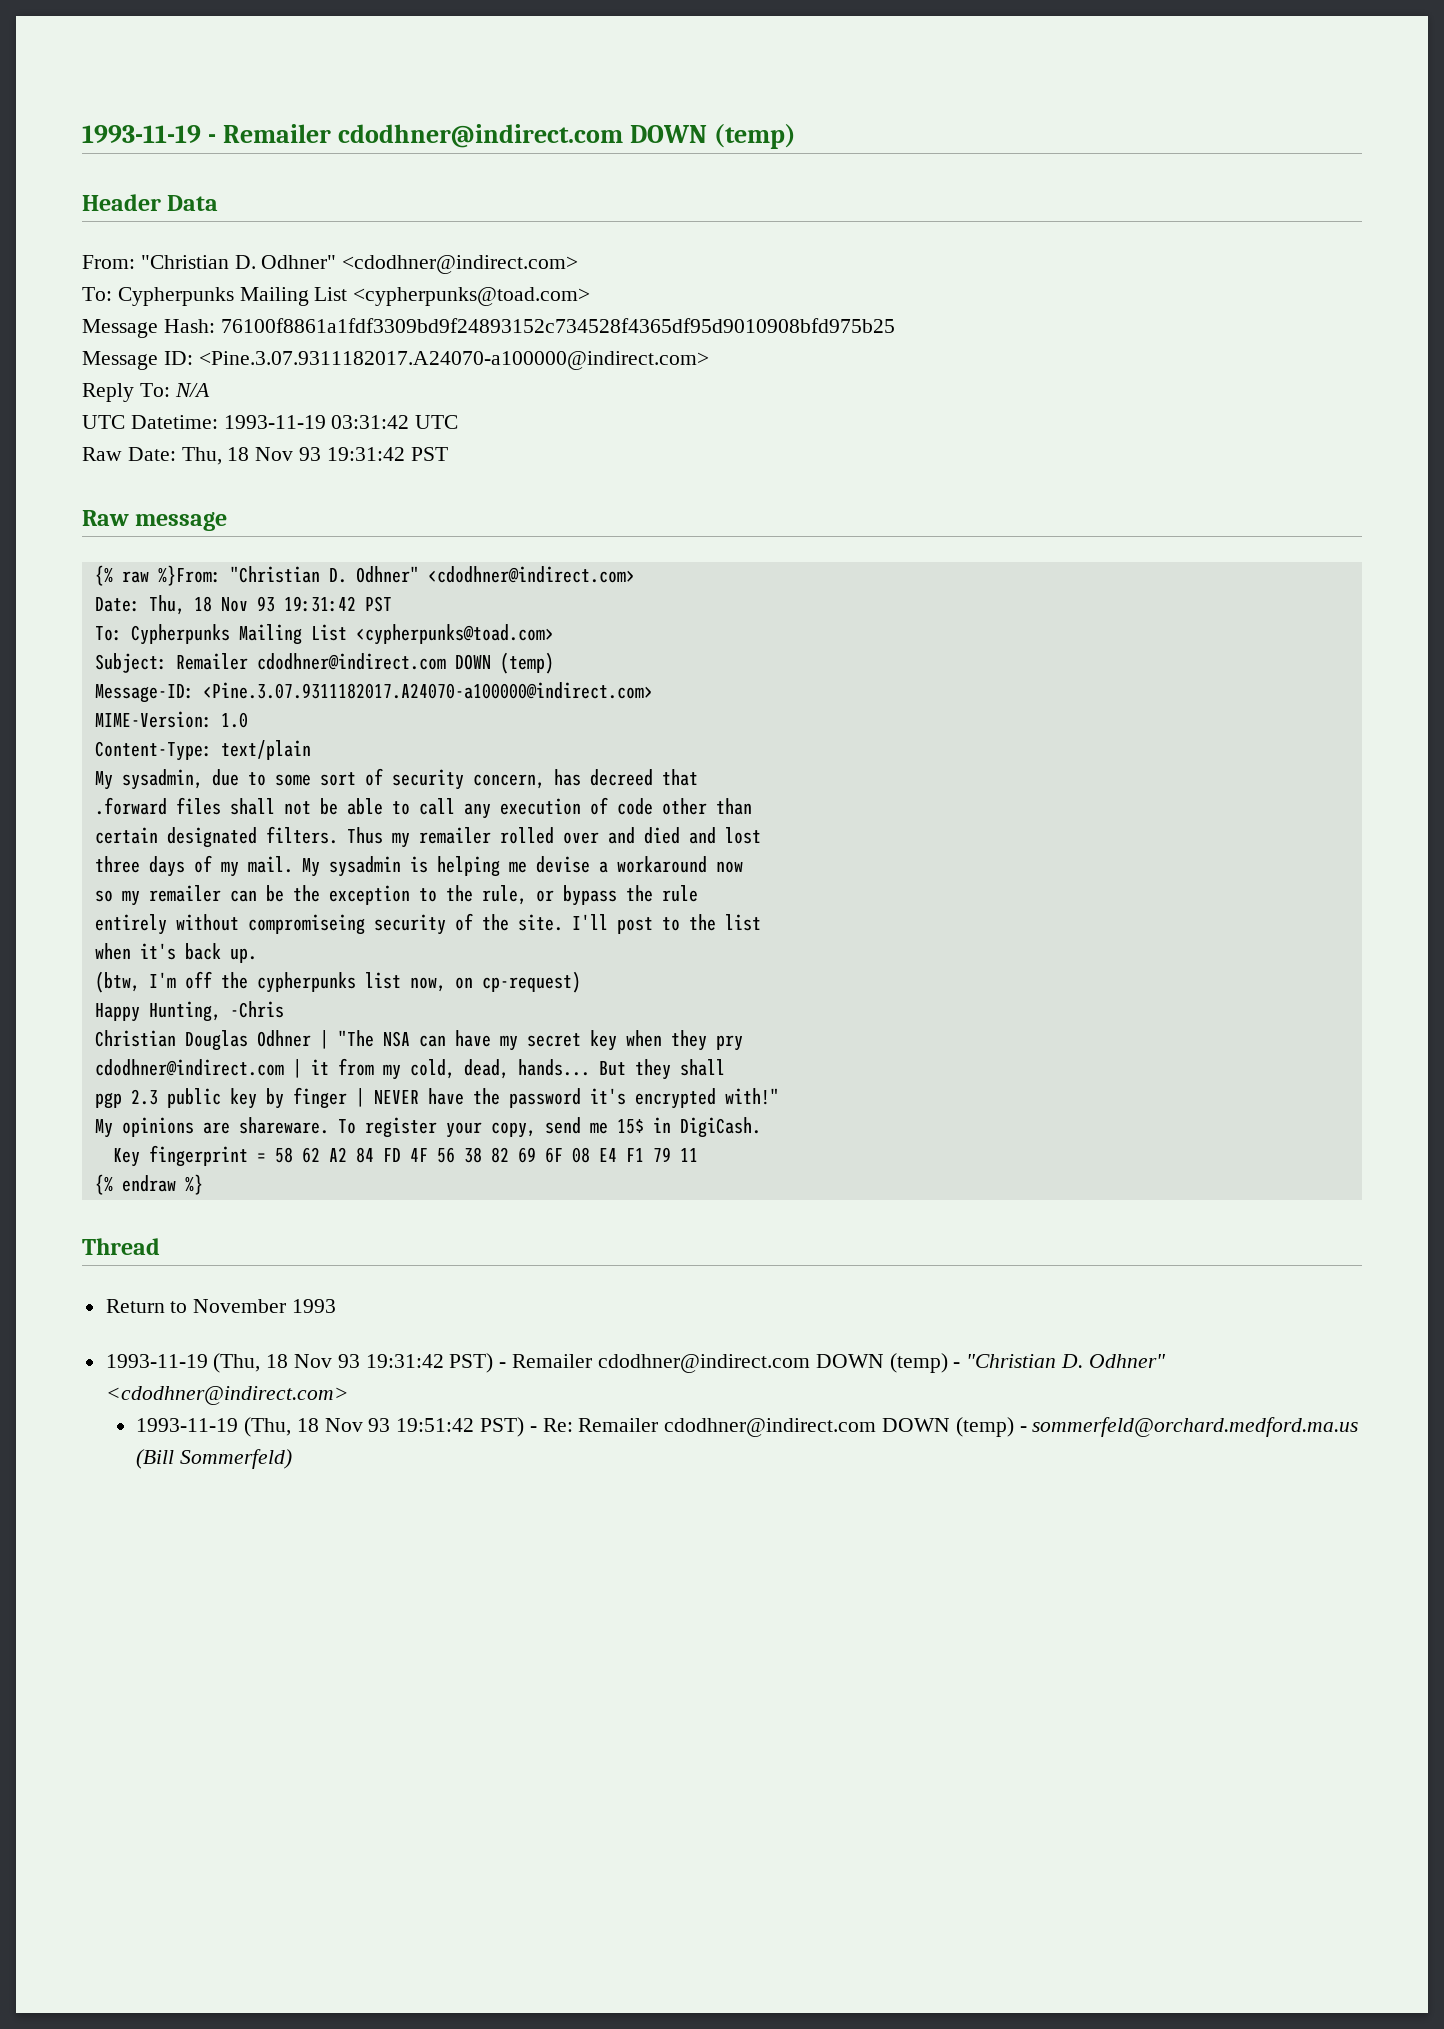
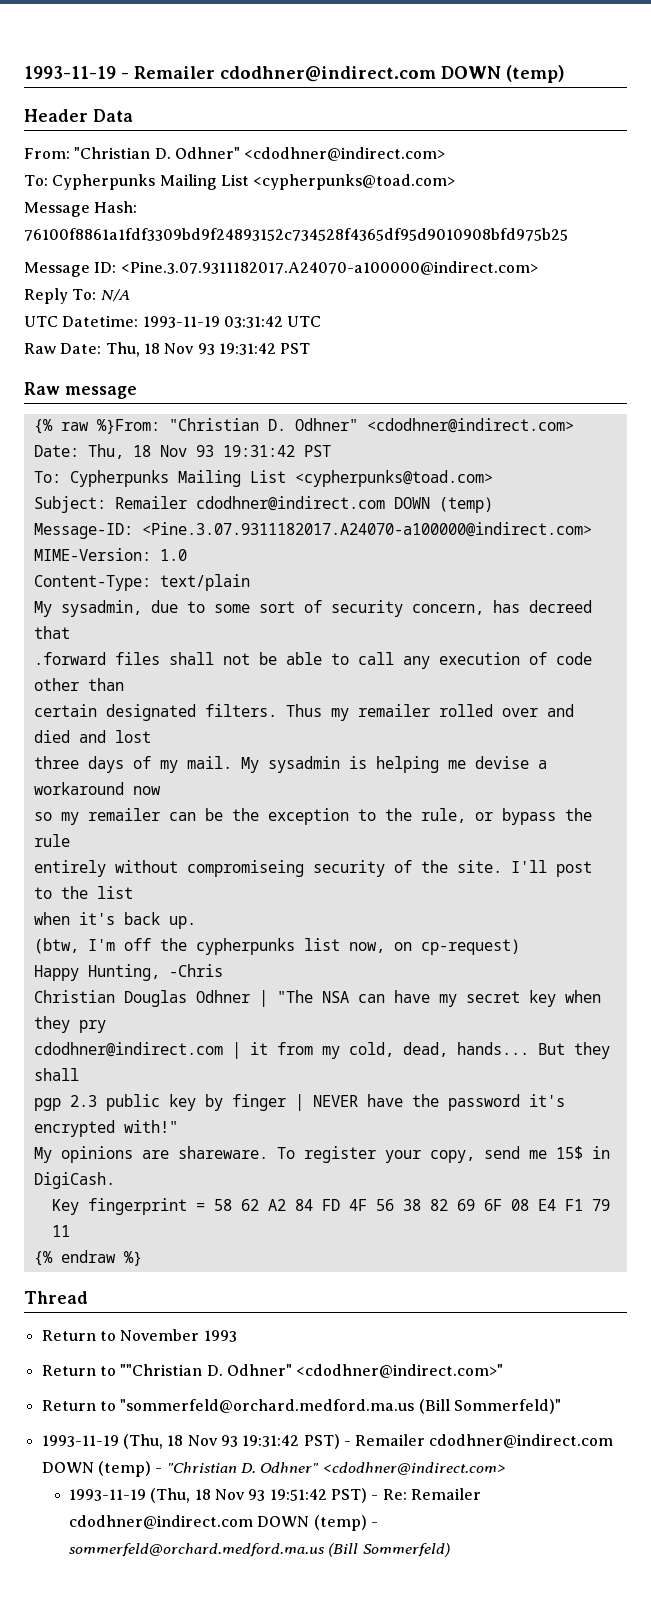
(337, 1306) none -> [41,1364,504,1378] [41,1399,561,1414] // Return to ""Christian D. Odhner" <cdodhner@indirect.com>" // Return to "sommerfeld@orchard.medford.ma.us (Bill Sommerfeld)"

